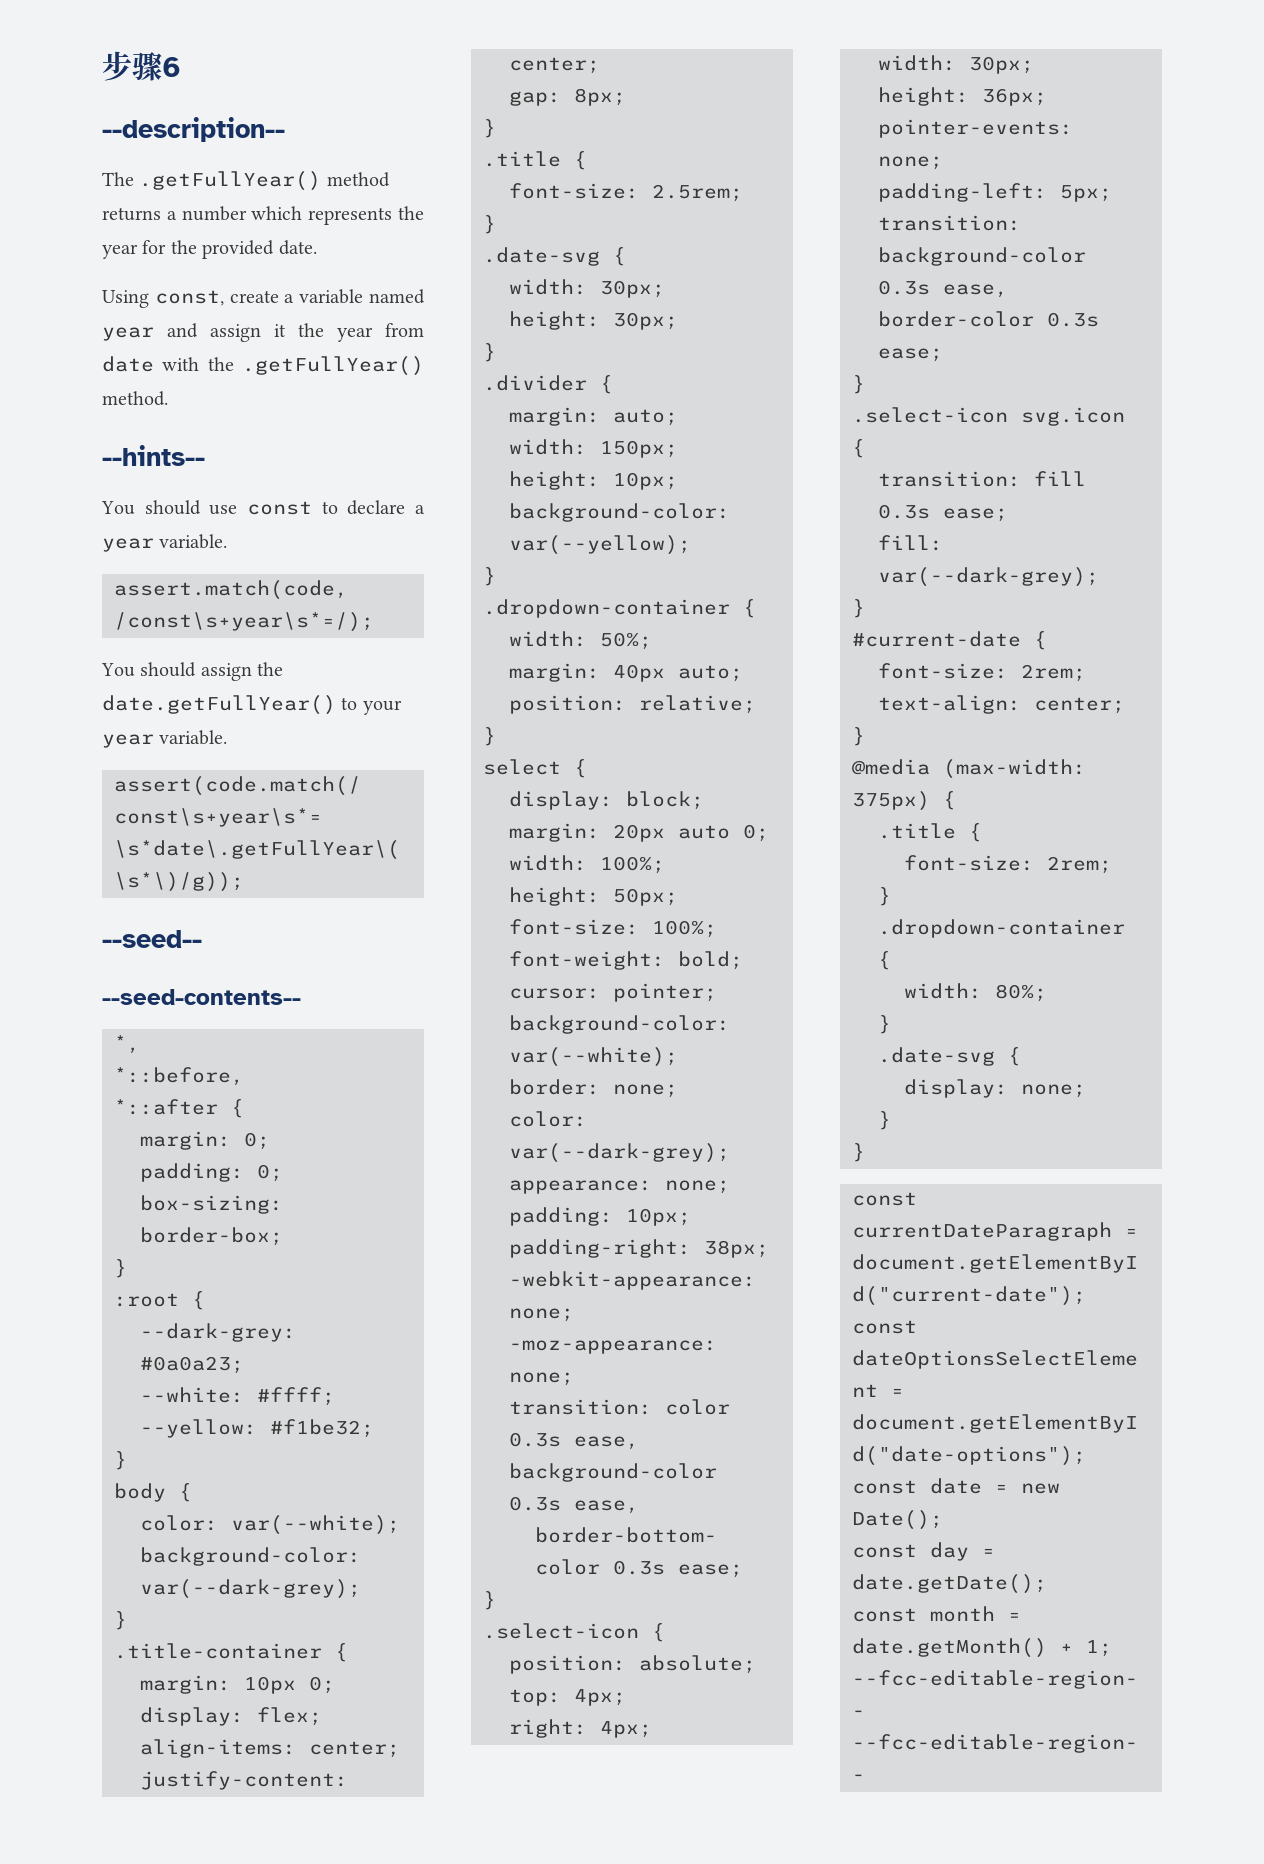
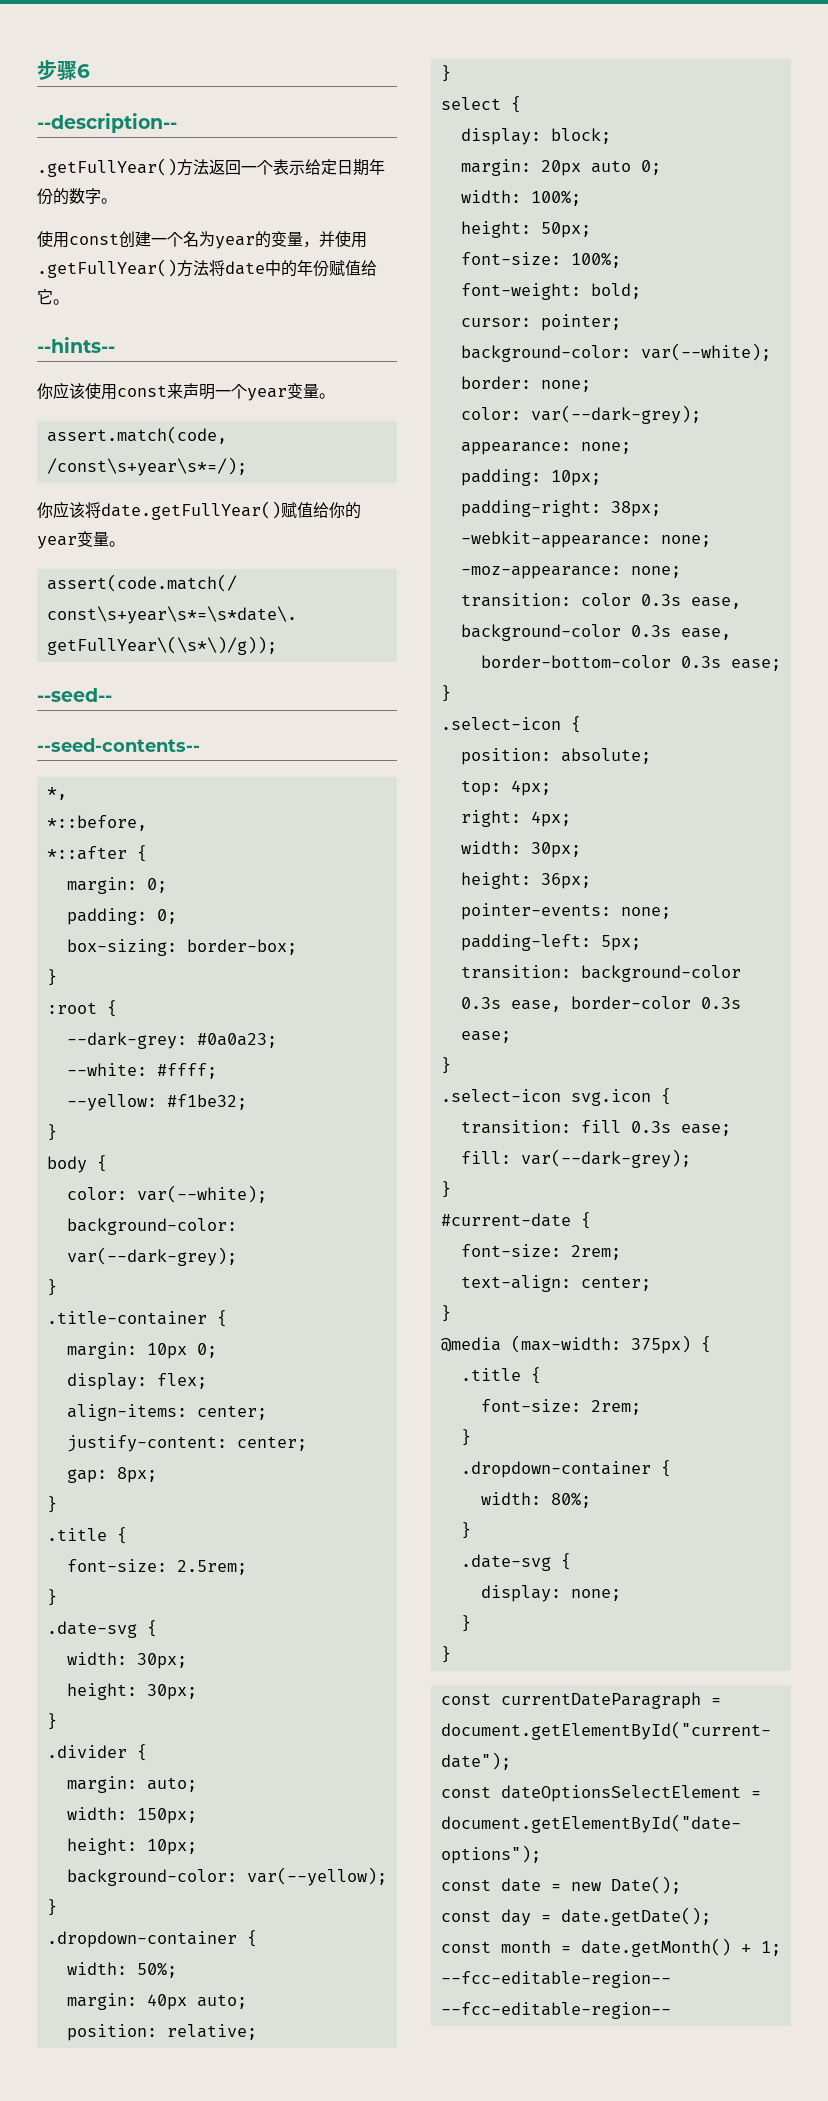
[102,171,390,191] [102,206,425,225] [102,240,317,259] [102,289,426,308] [102,323,424,342] [102,356,424,376] [102,391,168,406] [102,445,205,466] [101,500,426,515] [102,534,228,552] [114,580,348,600] [114,612,374,632] [101,662,284,681] [102,695,402,715] [102,730,228,748] The .getFullYear() method returns a number which represents the year for the provided date. // Using const, create a variable named year and assign it the year from date with the .getFullYear() method. // --hints-- // You should use const to declare a year variable. // assert.match(code, /const\s+year\s*=/); // You should assign the date.getFullYear() to your year variable. -> [37,158,385,177] [37,188,117,205] [37,231,367,249] [37,259,377,278] [37,289,69,305] [37,337,115,353] [37,382,335,401] [46,426,227,444] [46,457,247,476] [37,501,361,520] [37,531,125,549] .getFullYear()方法返回一个表示给定日期年份的数字。 // 使用const创建一个名为year的变量，并使用.getFullYear()方法将date中的年份赋值给它。 // --hints-- // 你应该使用const来声明一个year变量。 // assert.match(code, /const\s+year\s*=/); // 你应该将date.getFullYear()赋值给你的year变量。

